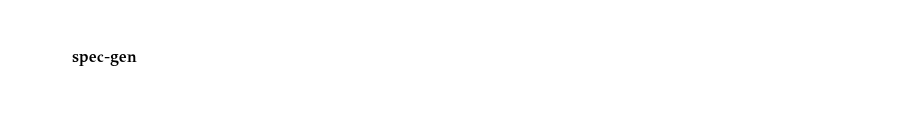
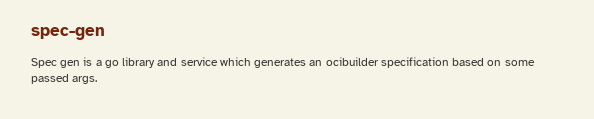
(137, 59) none -> [31,57,535,68] [31,74,98,84] // Spec gen is a go library and service which generates an ocibuilder specification based on some passed args.

